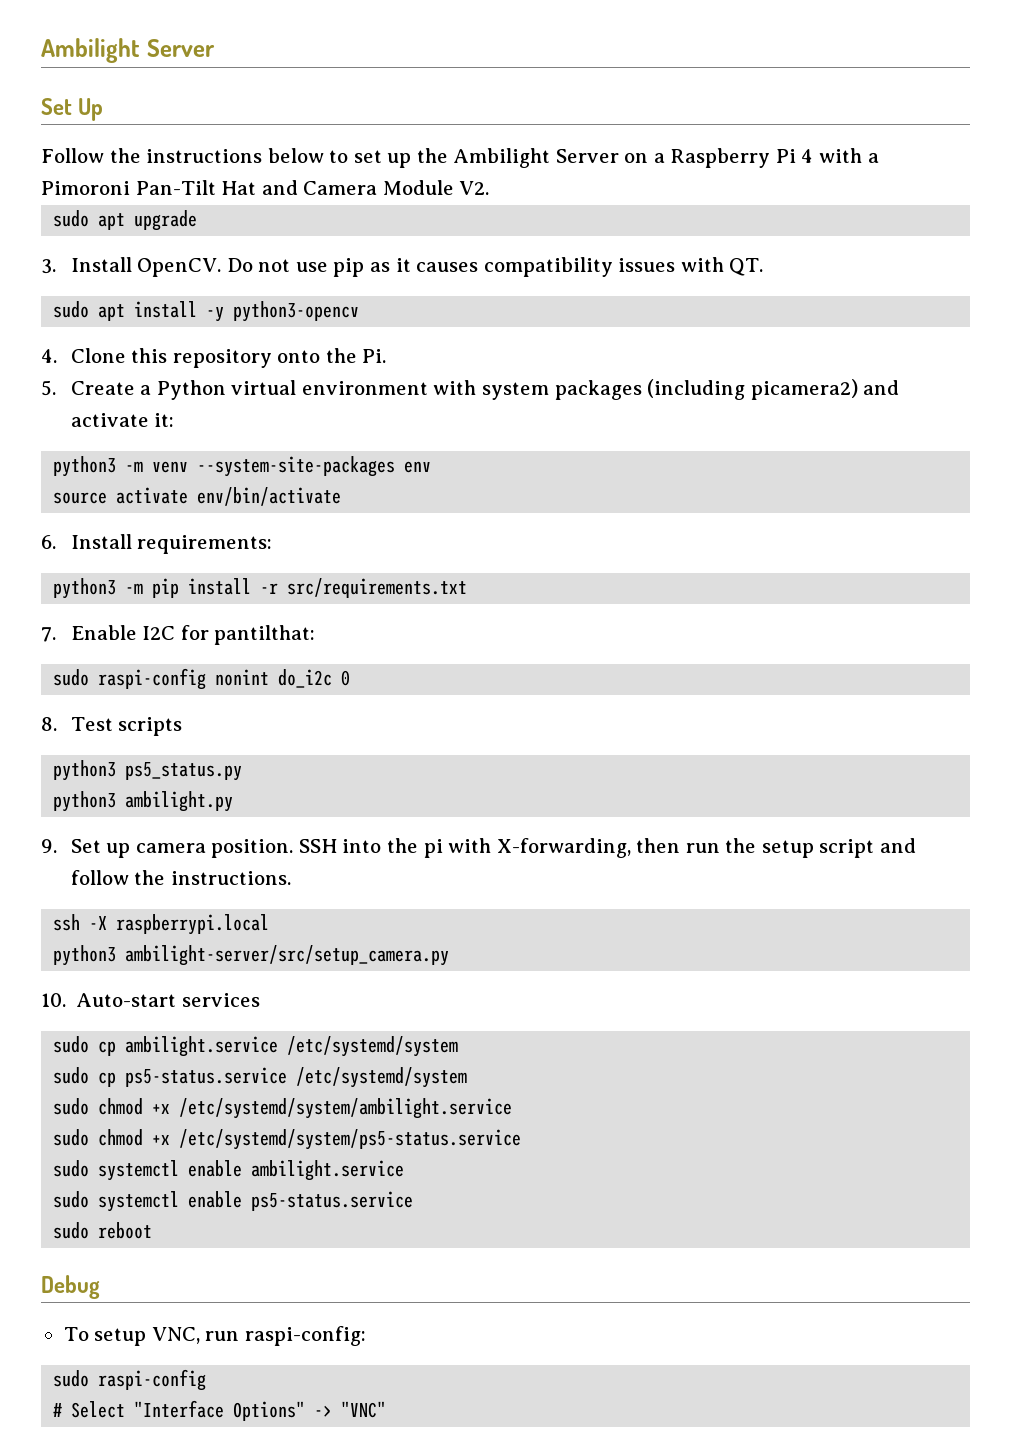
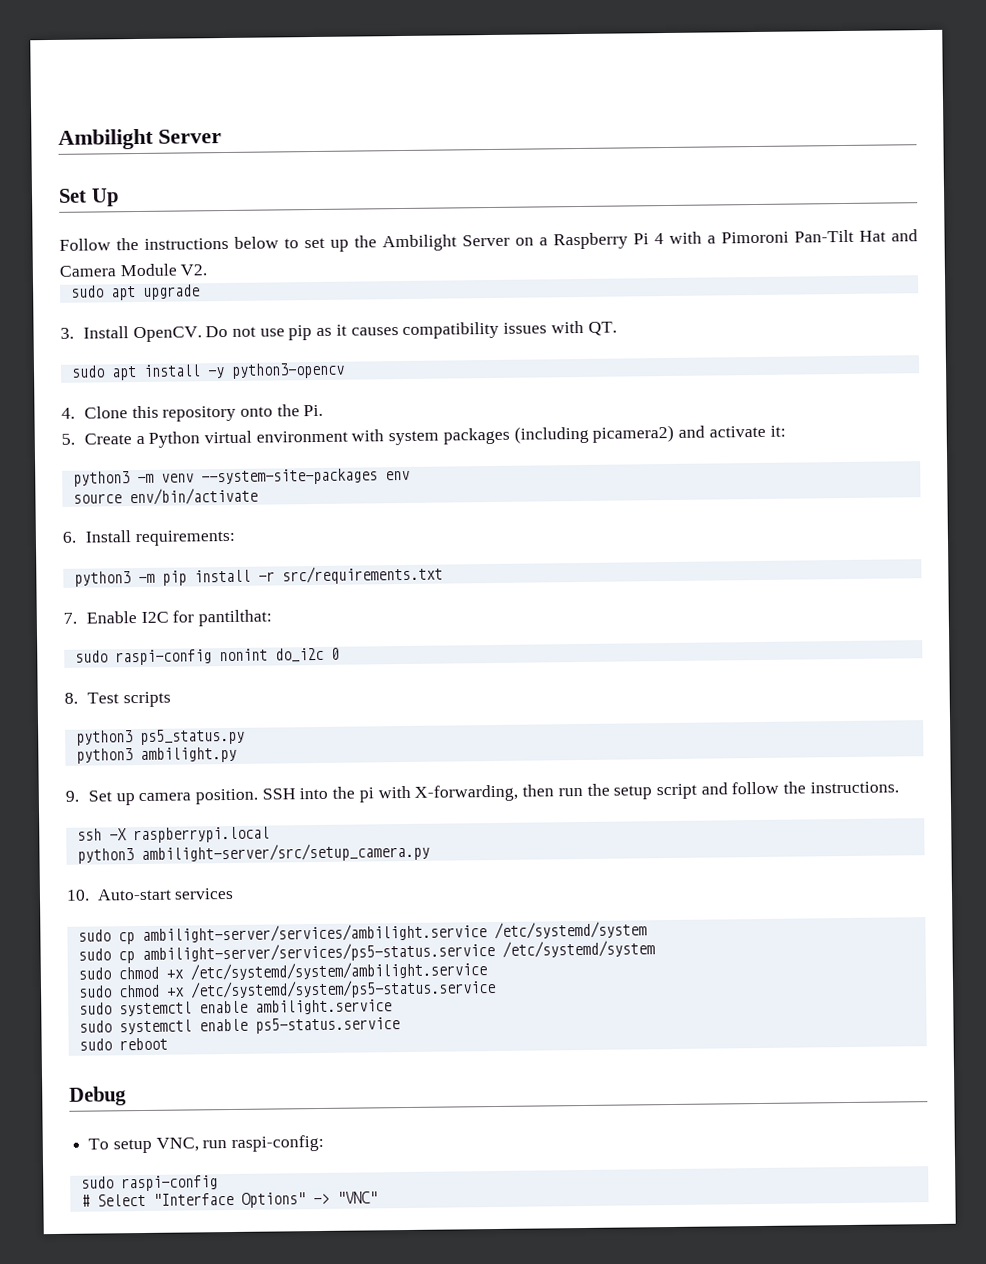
[116,487,189,504] activate -> (122, 498) none
[125,1036,279,1057] ambilight.service -> [141,923,487,944] ambilight-server/services/ambilight.service
[125,1067,288,1087] ps5-status.service -> [141,942,495,964] ambilight-server/services/ps5-status.service

